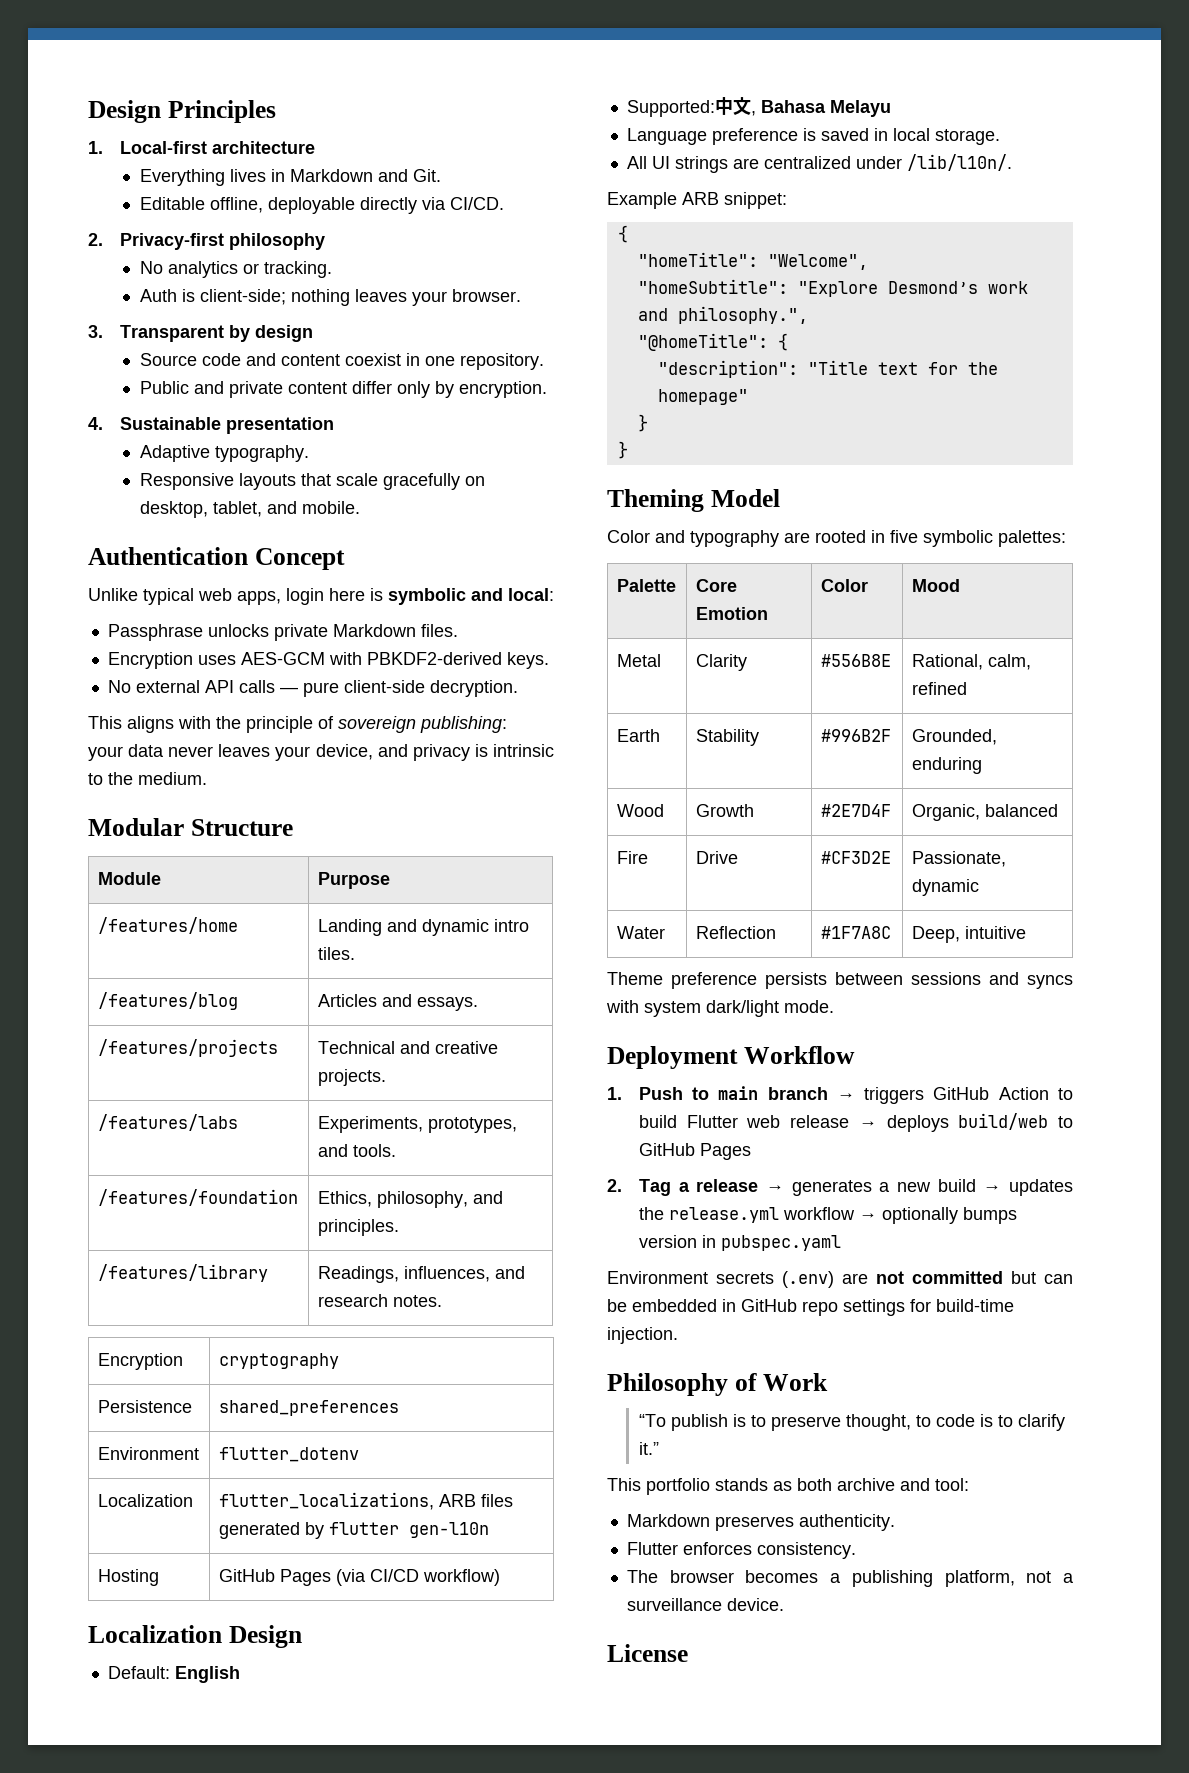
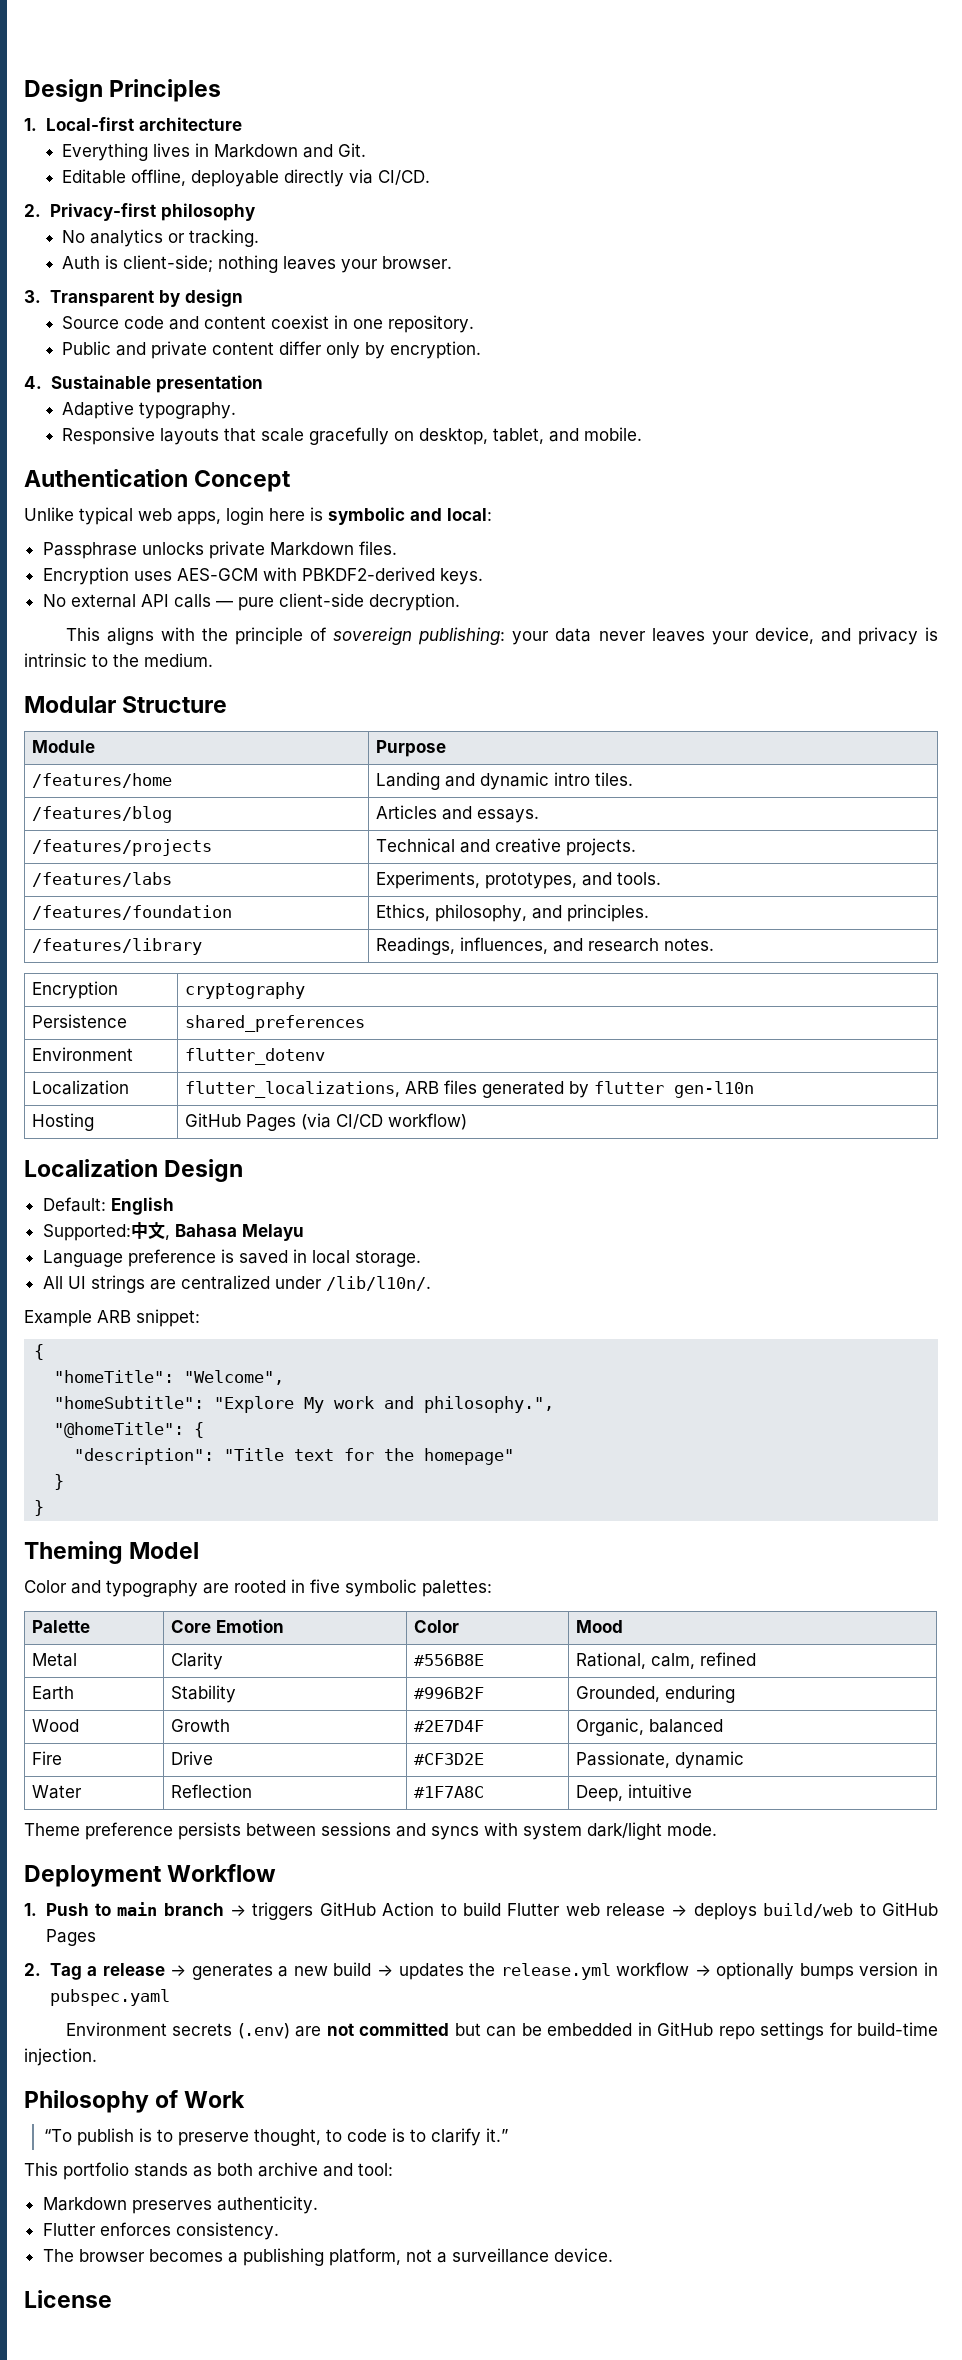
(507, 724) // -> (506, 636) none
[887,281,978,294] Desmond’s -> [304,1397,325,1413] My

